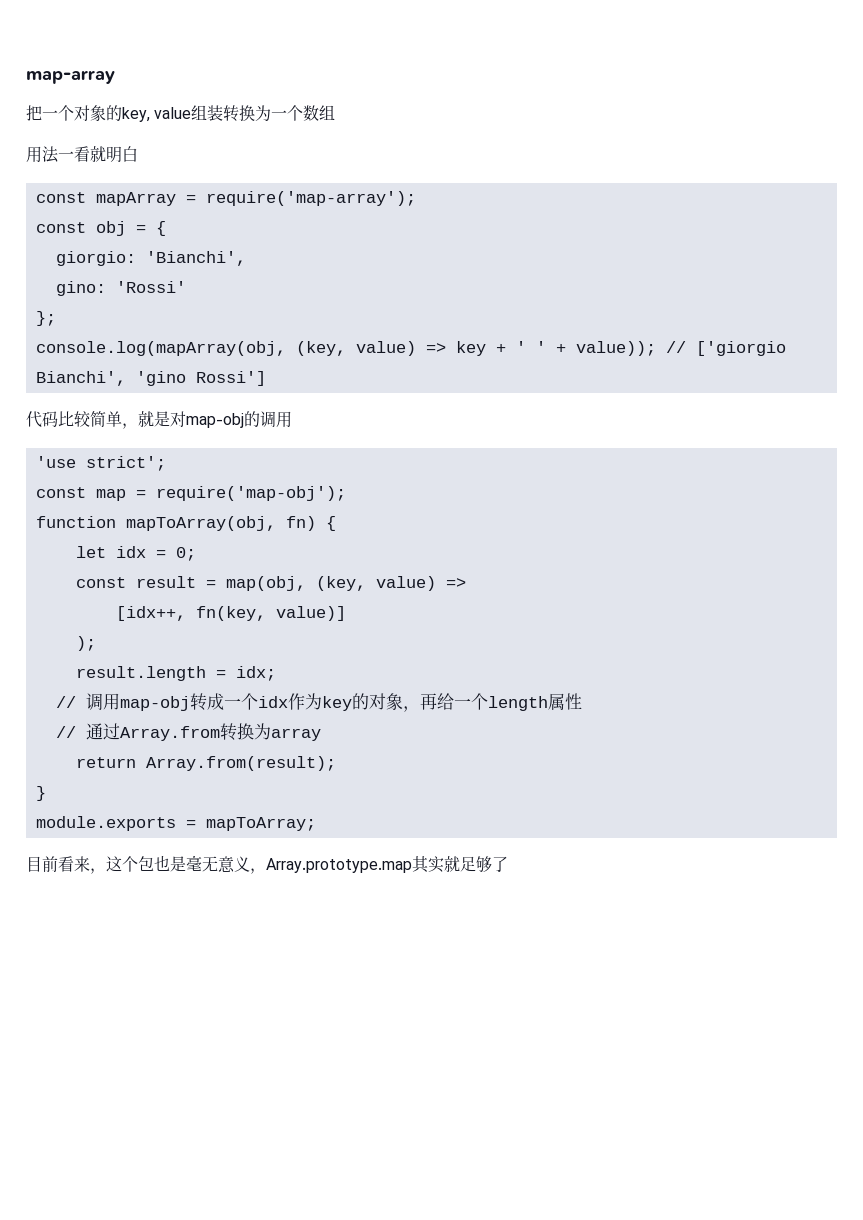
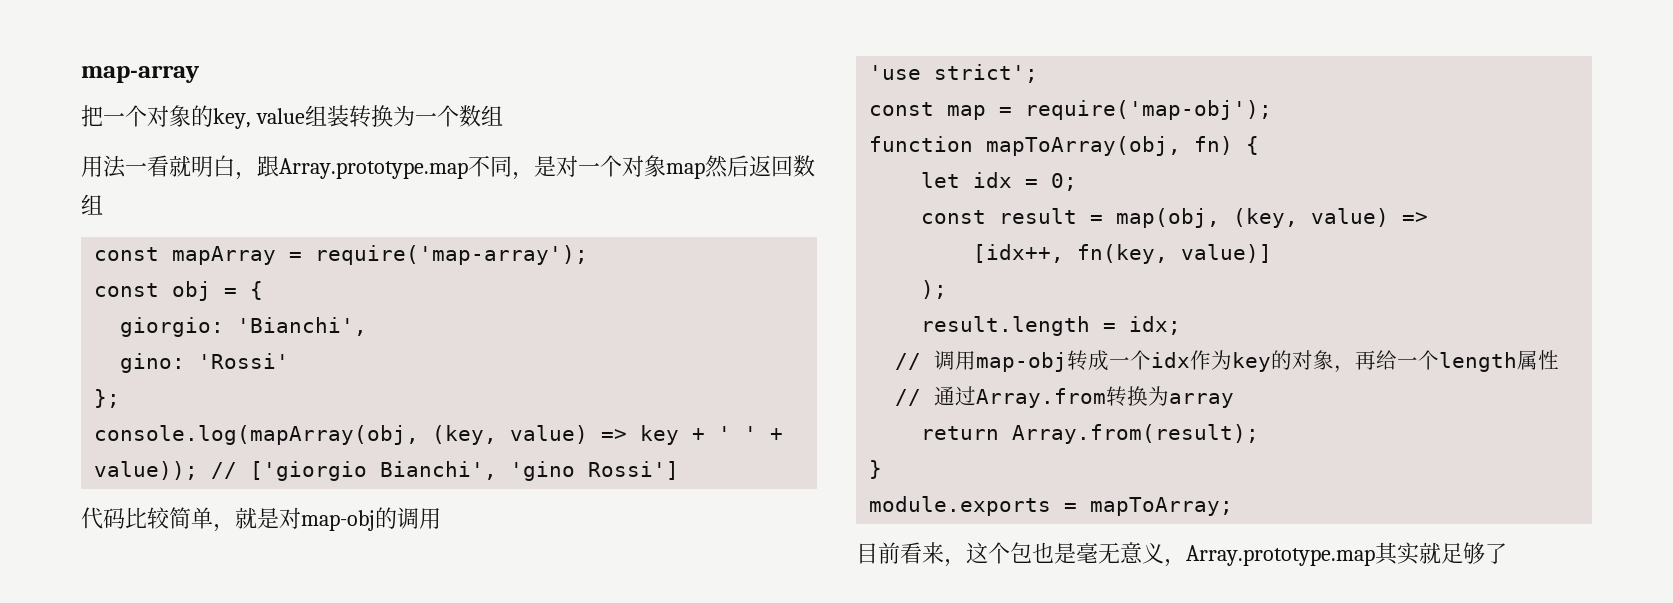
(138, 154) none -> [235,155,815,180] [81,194,103,215] ，跟Array.prototype.map不同，是对一个对象map然后返回数组

